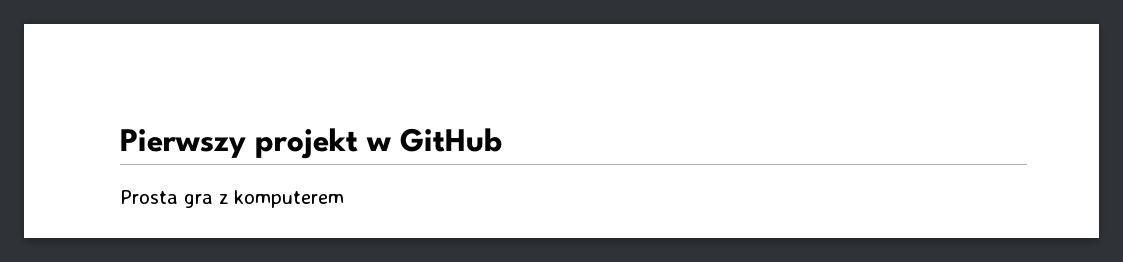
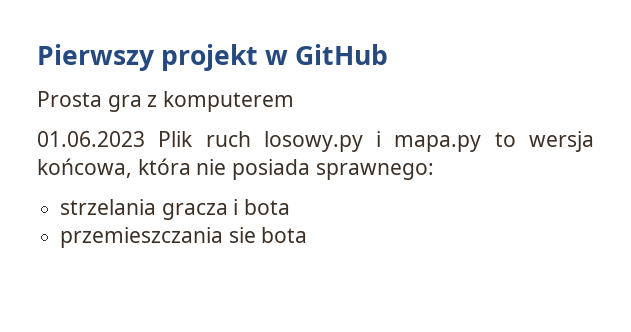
(344, 199) none -> [37,131,594,152] [37,158,434,180] [60,199,291,220] [60,227,308,248] // 01.06.2023 Plik ruch losowy.py i mapa.py to wersja końcowa, która nie posiada sprawnego: // strzelania gracza i bota // przemieszczania sie bota

